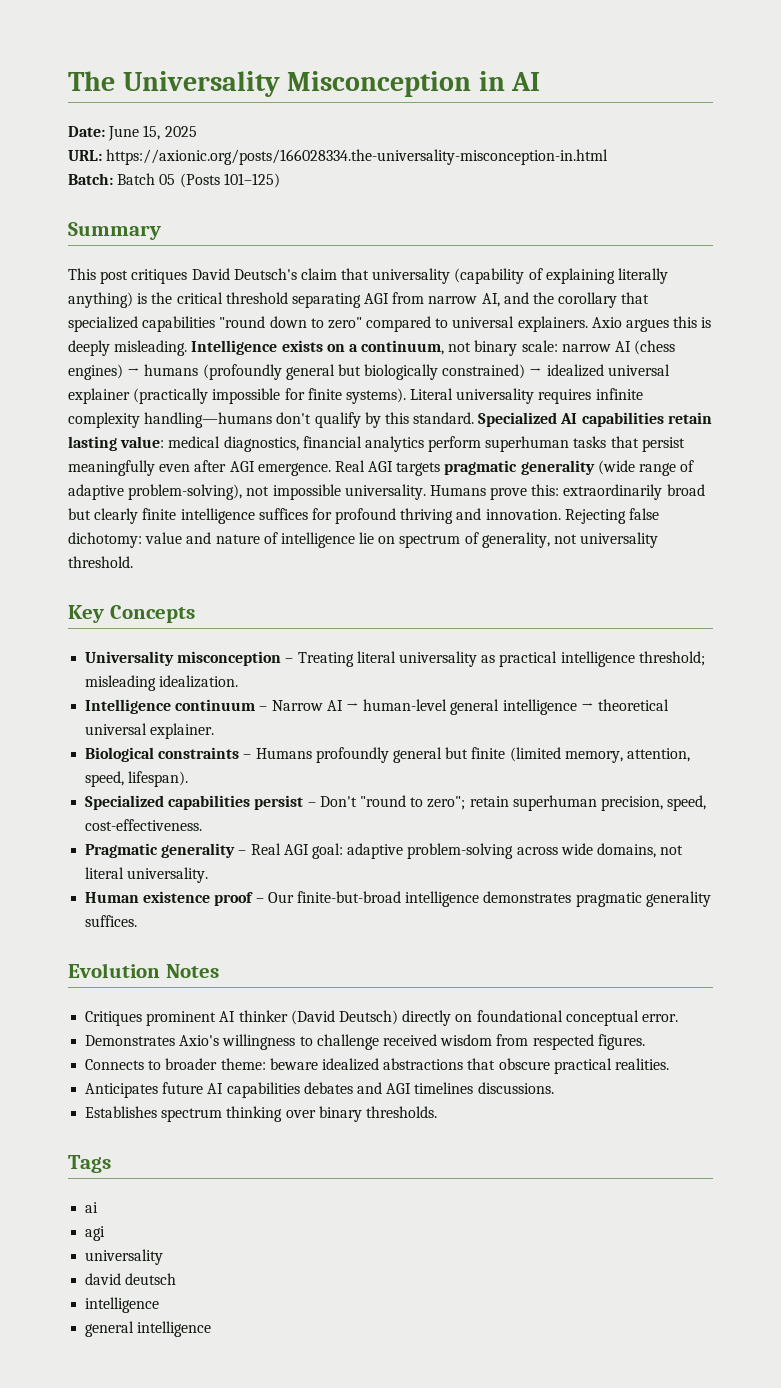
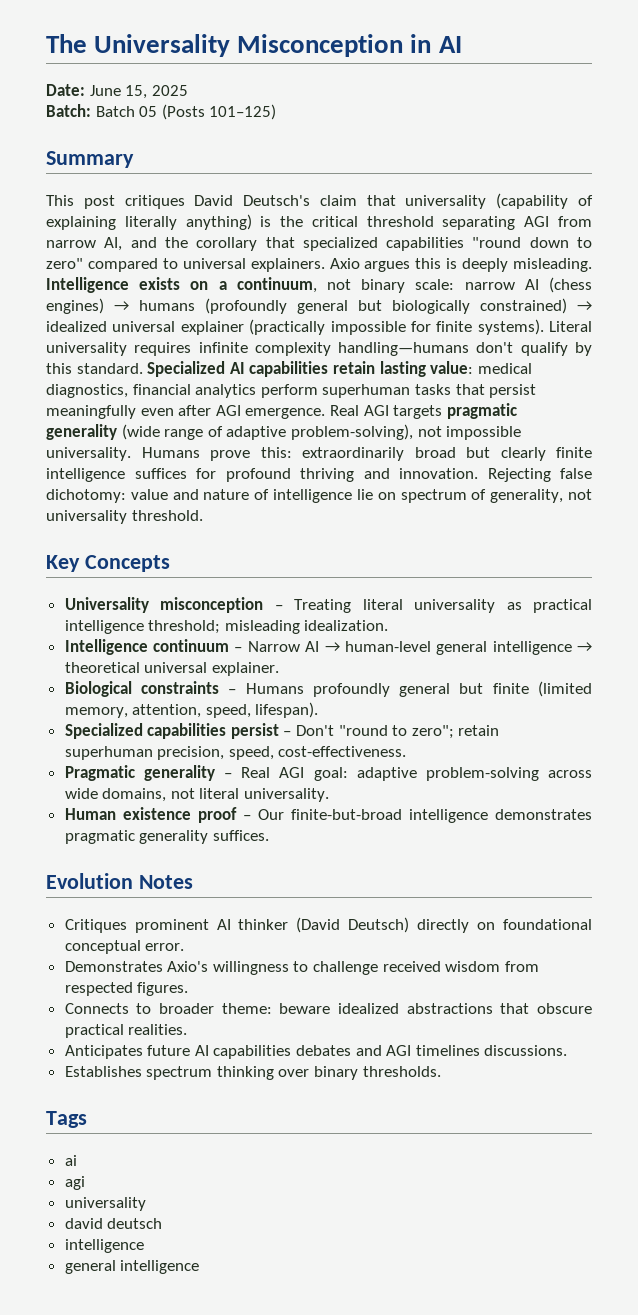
[68,149,609,165] // URL: https://axionic.org/posts/166028334.the-universality-misconception-in.html -> (188, 90) none

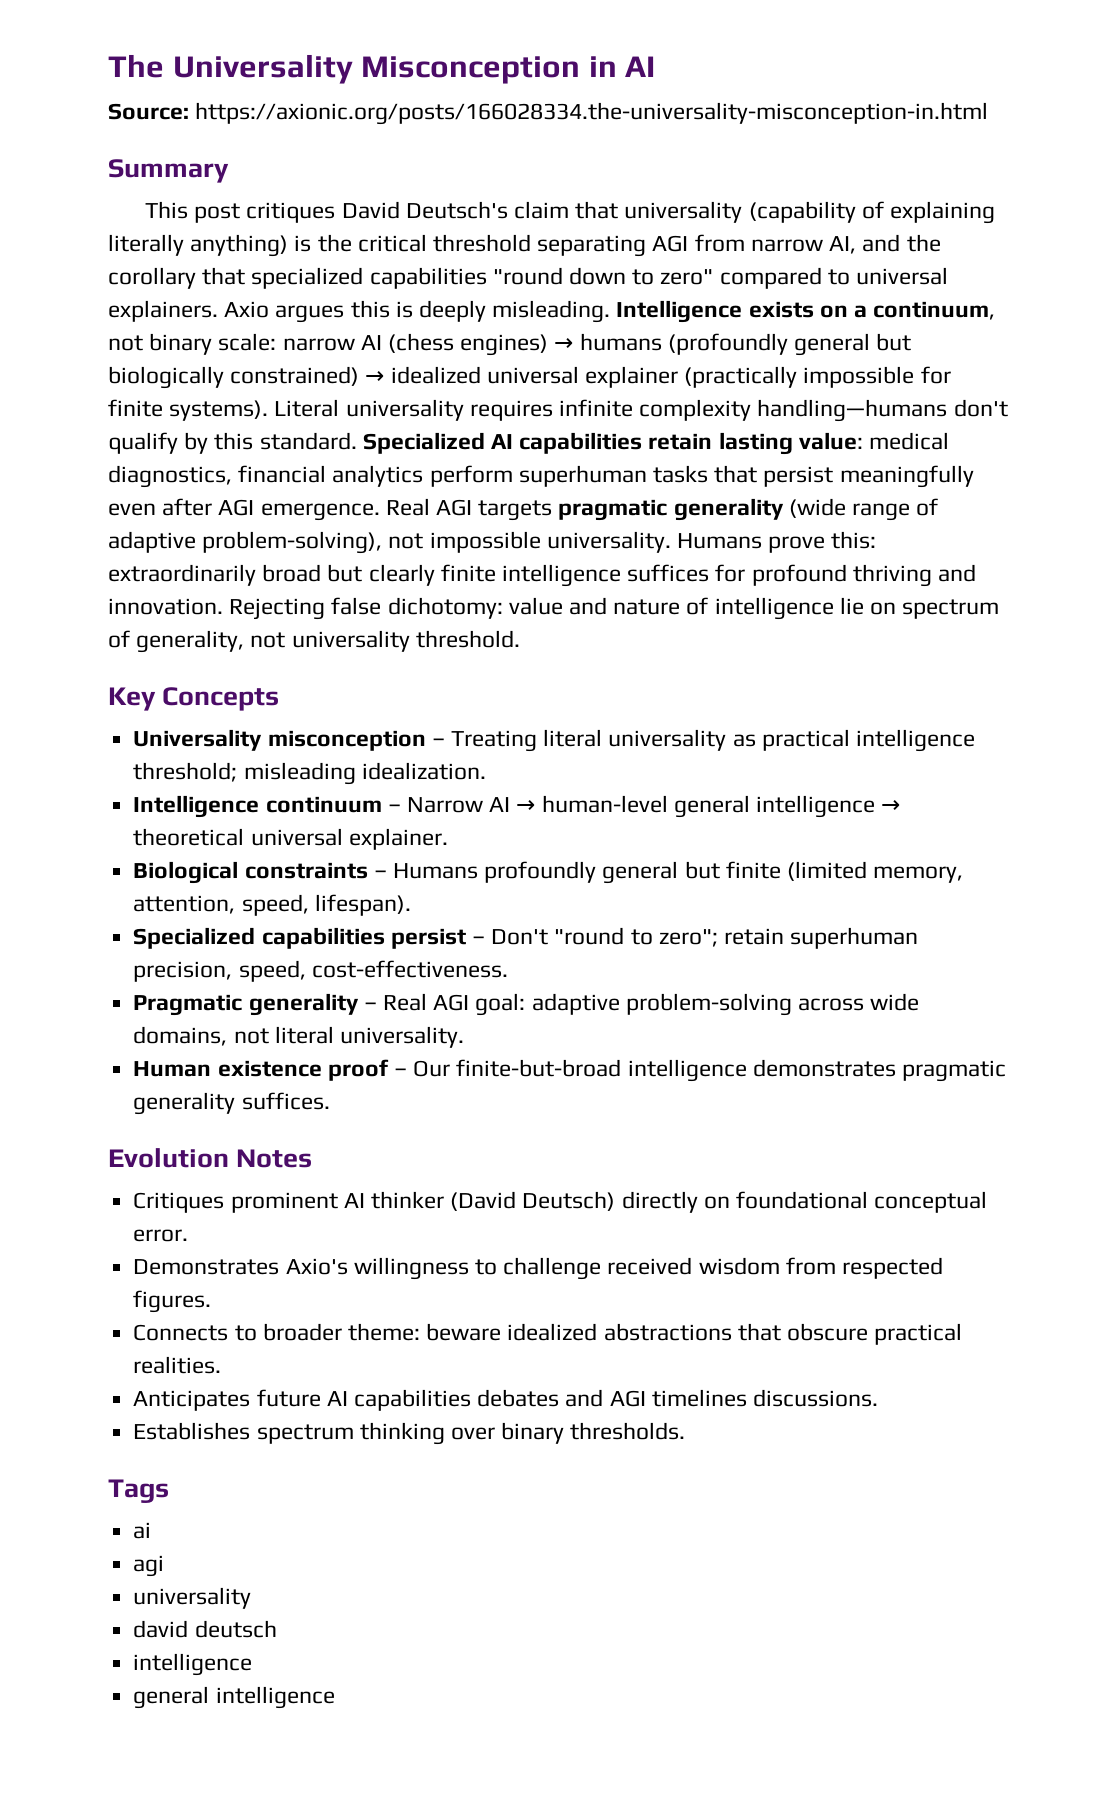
[46,84,188,99] [46,104,277,120] Date: June 15, 2025 // Batch: Batch 05 (Posts 101–125) -> [108,102,989,125] Source: https://axionic.org/posts/166028334.the-universality-misconception-in.html

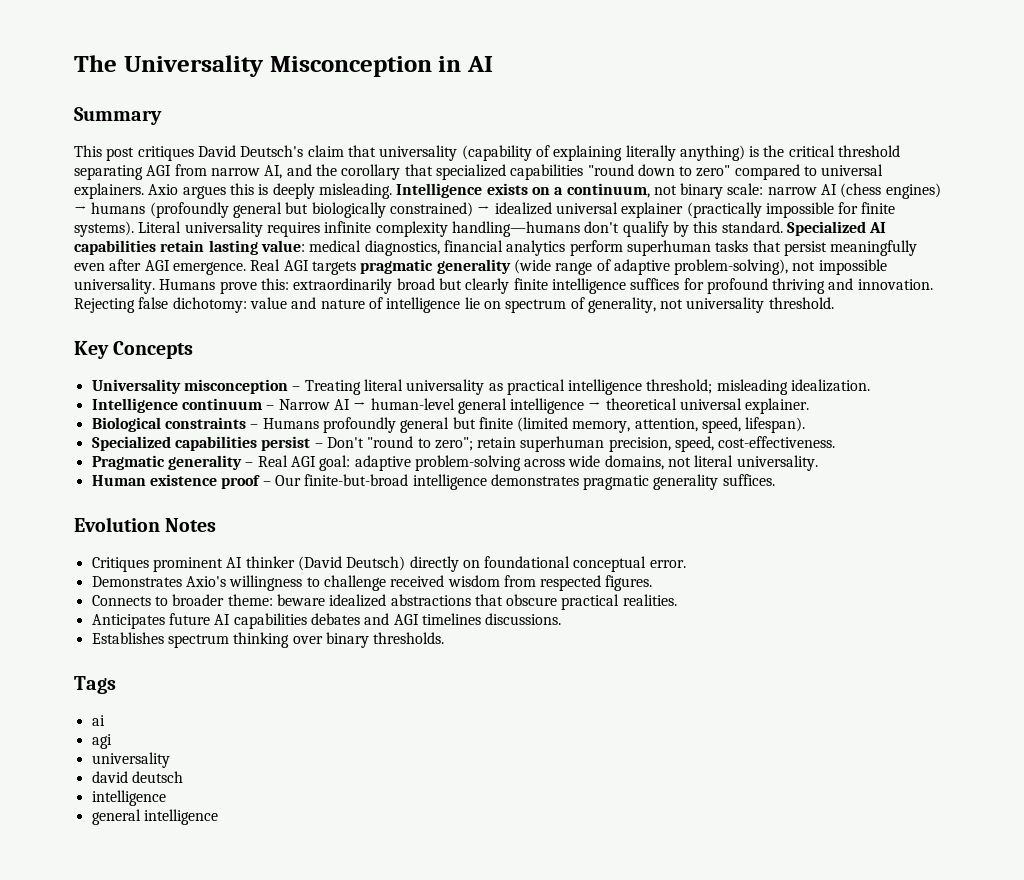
[108,102,989,125] // Source: https://axionic.org/posts/166028334.the-universality-misconception-in.html -> (493, 64) none

